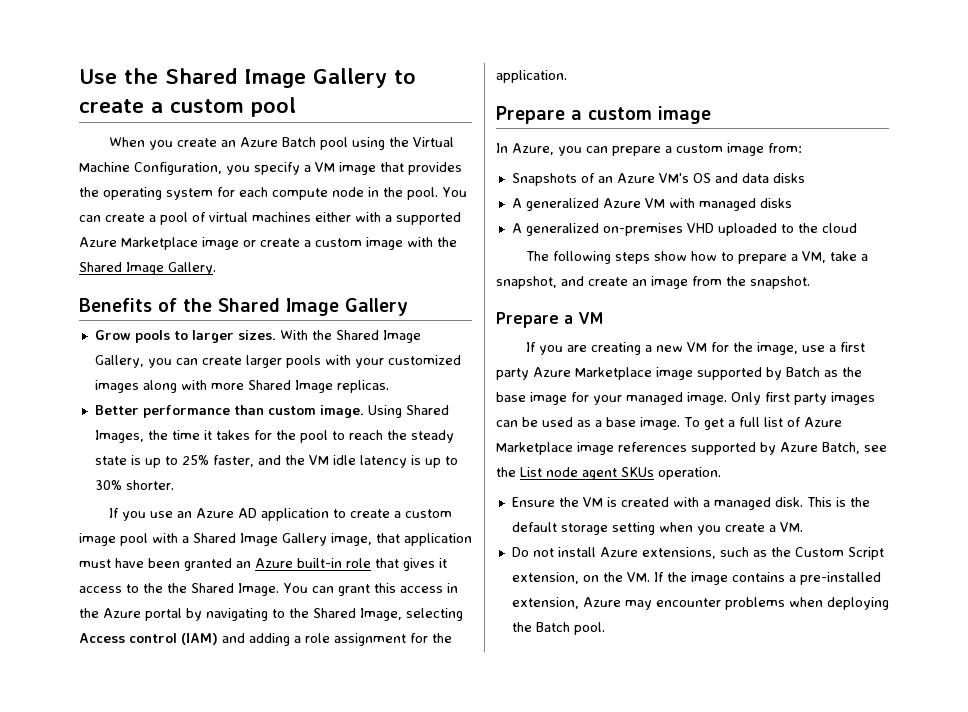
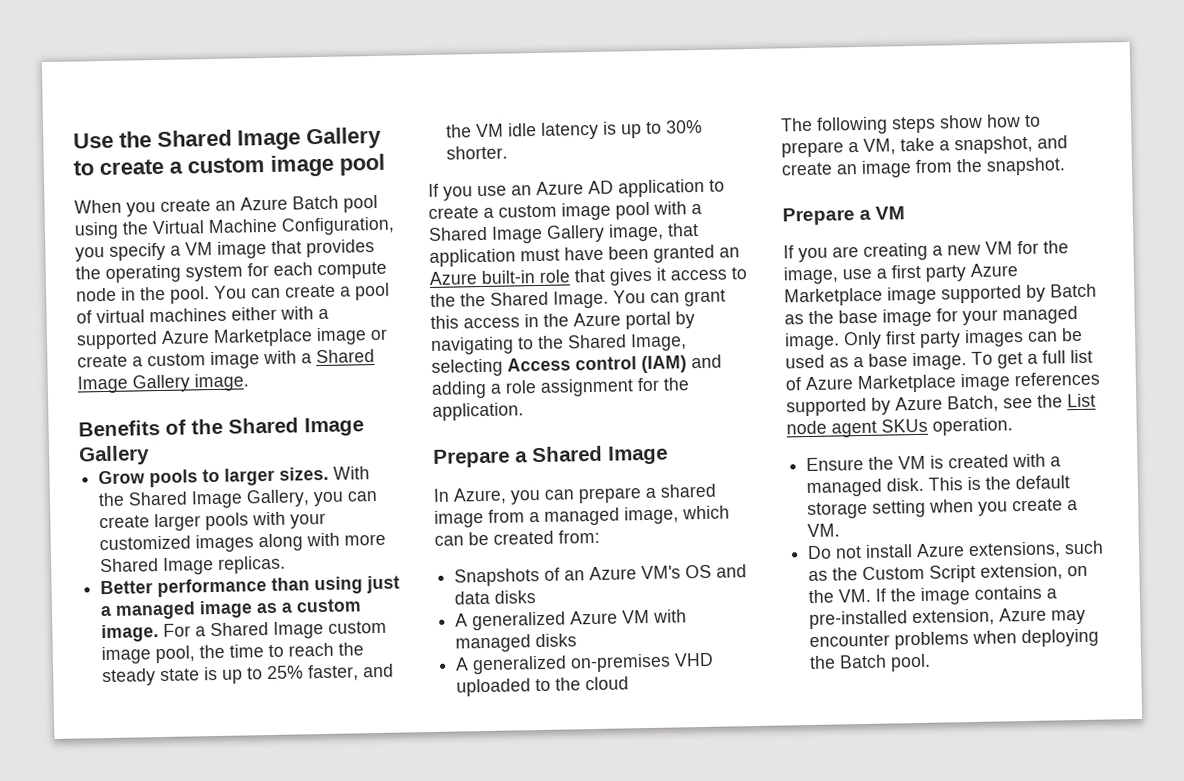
(244, 106) none -> [270,154,334,177] image
[437,237,457,247] [79,262,216,275] the Shared Image Gallery. -> [301,349,375,364] [77,373,249,394] a Shared Image Gallery image.
[267,405,449,418] [94,430,328,443] custom image. Using Shared Images, the time it takes for the pool -> [314,575,401,595] [100,598,363,620] [101,620,388,643] [101,644,265,665] using just a managed image as a custom image. For a Shared Image custom image pool, the time
[588,106,711,124] custom image -> [532,445,668,465] Shared Image
[676,143,764,156] custom image -> [660,483,716,498] [434,505,730,528] [434,530,554,546] shared image from a managed image, which can be created

